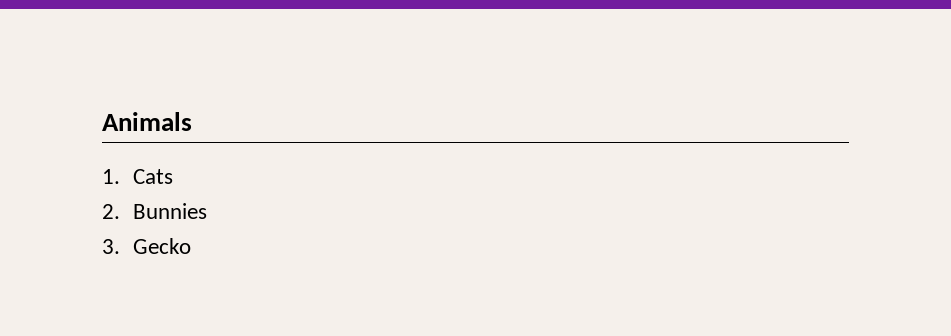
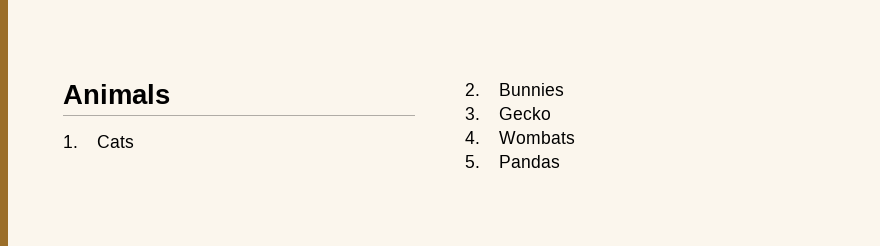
(192, 246) none -> [465,131,575,144] [465,155,560,168] // 4. Wombats // 5. Pandas

